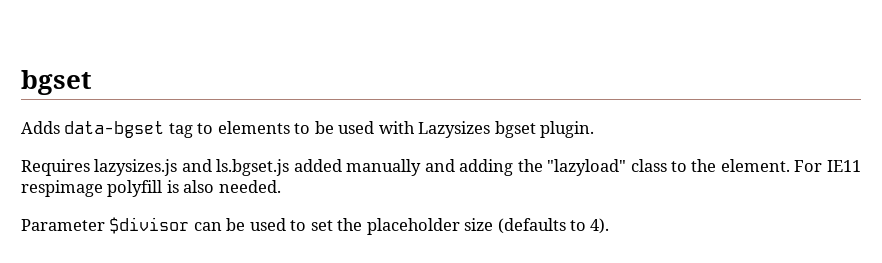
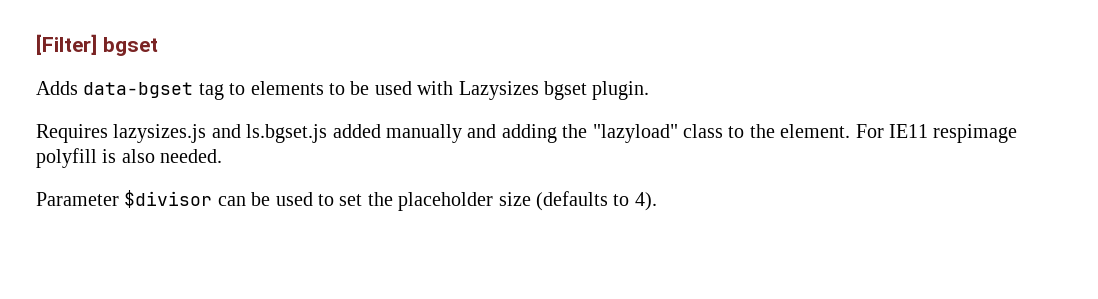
(21, 82) none -> [36,34,97,55] [Filter]

